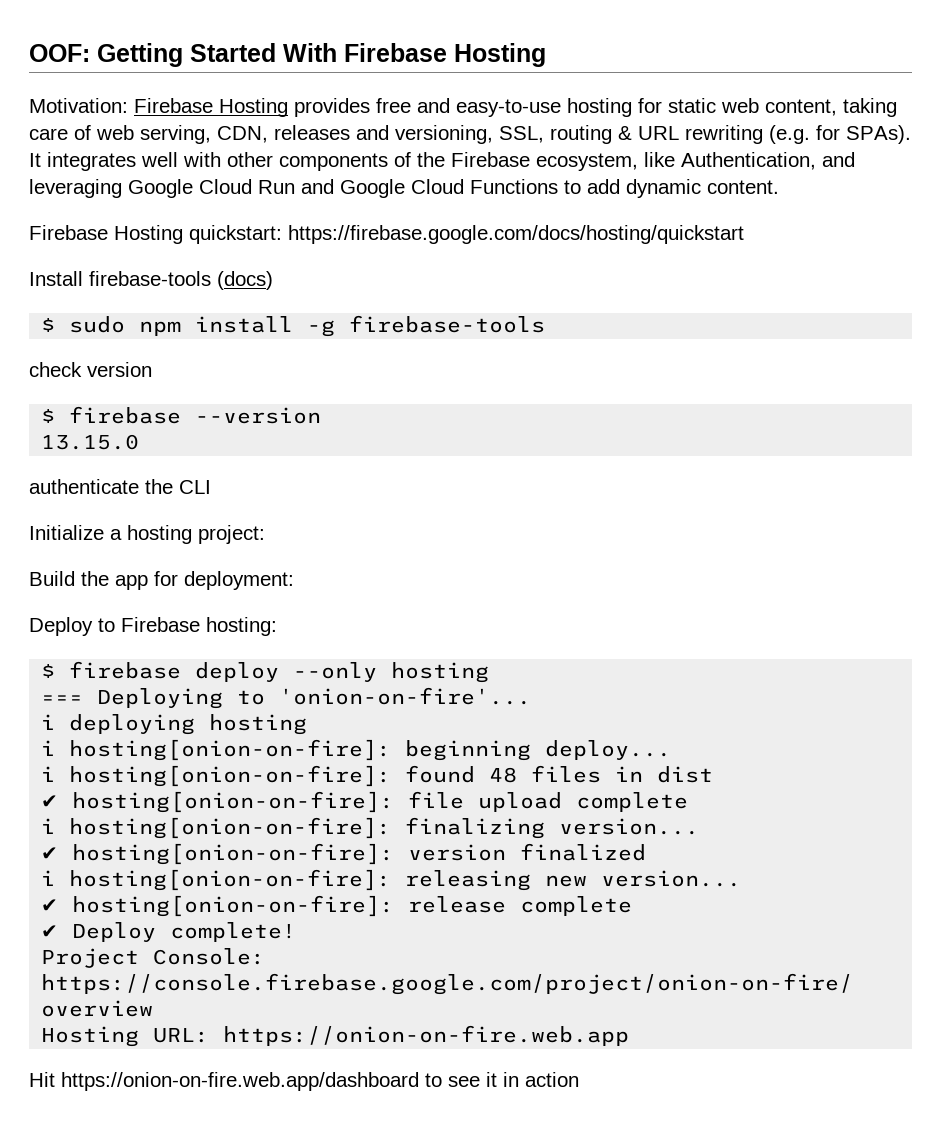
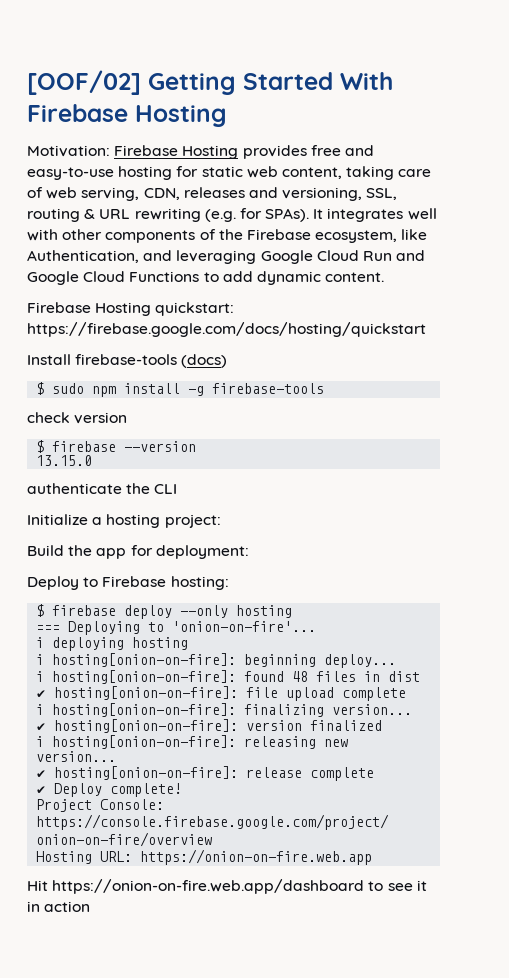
[29,44,90,62] OOF: -> [27,70,141,95] [OOF/02]

